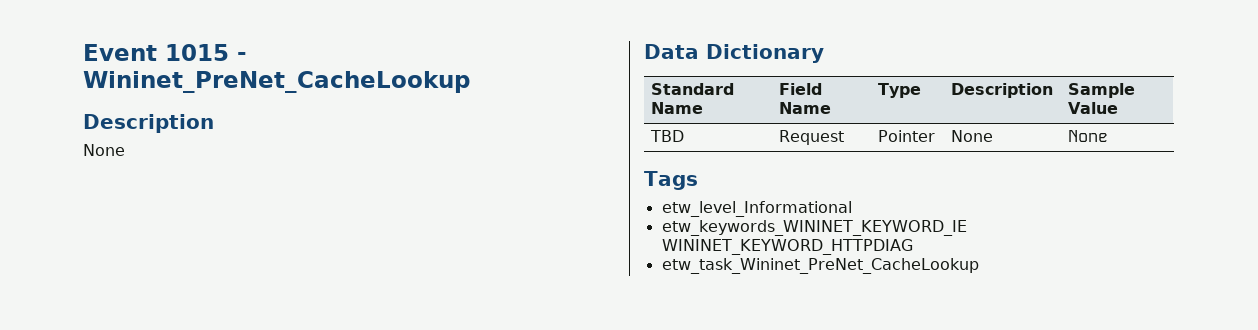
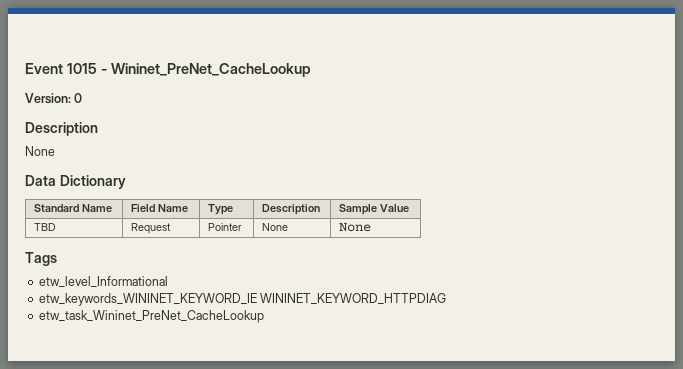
(470, 82) none -> [25,93,83,104] // Version: 0

